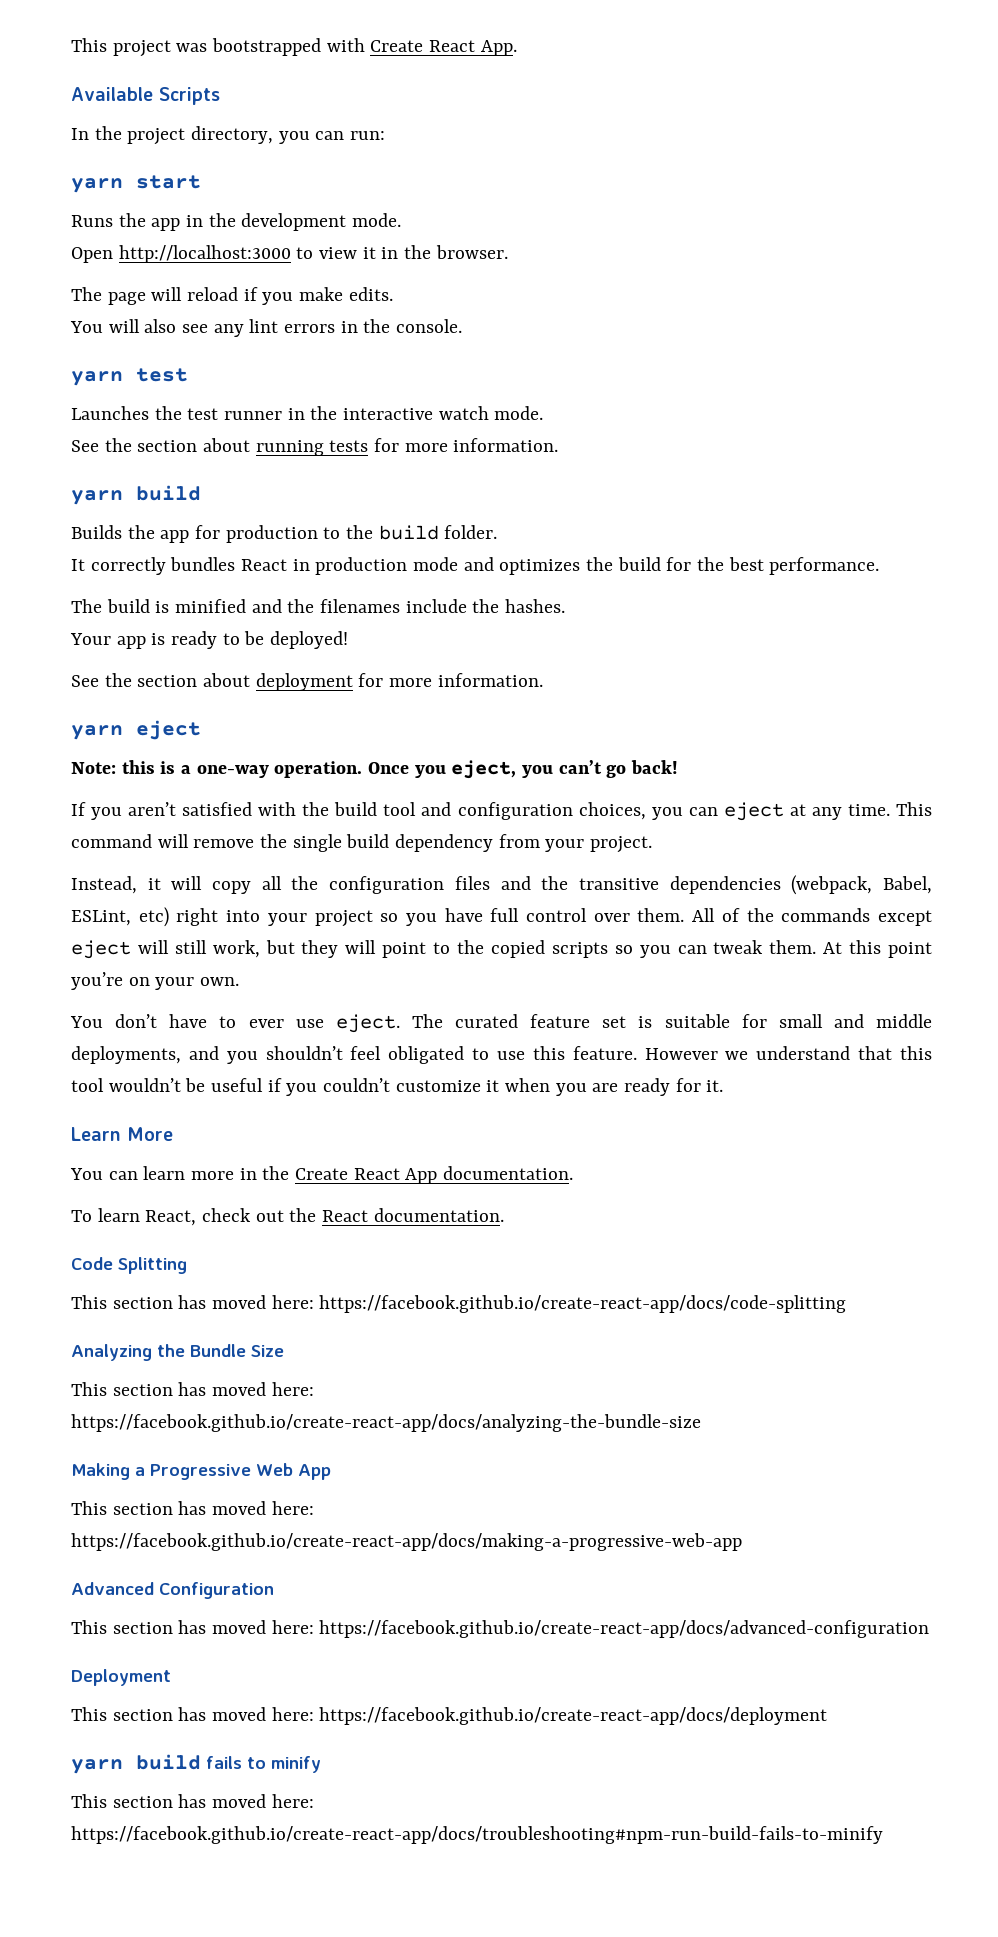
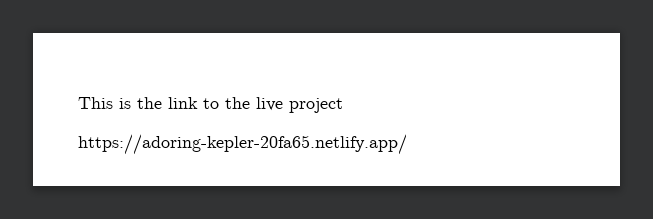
[71,38,517,57] [71,87,220,105] [71,126,386,145] [71,175,201,193] [71,213,402,231] [71,245,508,263] [71,287,393,305] [70,319,463,337] [71,368,188,386] [71,406,544,420] [71,438,559,456] [71,485,201,505] [71,525,498,543] [71,557,880,575] [71,599,566,613] [70,631,349,649] [71,673,543,691] [71,720,201,740] [71,760,679,779] [71,802,932,821] [71,834,653,853] [71,875,933,895] [71,907,933,927] [71,940,933,959] [71,972,240,990] [70,1014,932,1033] [71,1046,932,1064] [71,1078,724,1096] [71,1127,173,1141] [70,1166,574,1184] [71,1208,504,1226] [71,1257,187,1274] [71,1295,847,1313] [71,1344,284,1361] [71,1382,314,1396] [71,1414,701,1432] [71,1463,331,1480] [71,1501,314,1515] [71,1533,742,1551] [71,1582,274,1599] [71,1620,930,1638] [71,1669,171,1686] [71,1707,828,1725] [71,1754,321,1774] [71,1794,314,1808] [71,1826,883,1844] This project was bootstrapped with Create React App. // Available Scripts // In the project directory, you can run: // yarn start // Runs the app in the development mode. // Open http://localhost:3000 to view it in the browser. // The page will reload if you make edits. // You will also see any lint errors in the console. // yarn test // Launches the test runner in the interactive watch mode. // See the section about running tests for more information. // yarn build // Builds the app for production to the build folder. // It correctly bundles React in production mode and optimizes the build for the best performance. // The build is minified and the filenames include the hashes. // Your app is ready to be deployed! // See the section about deployment for more information. // yarn eject // Note: this is a one-way operation. Once you eject, you can’t go back! // If you aren’t satisfied with the build tool and configuration choices, you can eject at any time. This command will remove the single build dependency from your project. // Instead, it will copy all the configuration files and the transitive dependencies (webpack, Babel, ESLint, etc) right into your project so you have full control over them. All of the commands except eject will still work, but they will point to the copied scripts so you can tweak them. At this point you’re on your own. // You don’t have to ever use eject. The curated feature set is suitable for small and middle deployments, and you shouldn’t feel obligated to use this feature. However we understand that this tool wouldn’t be useful if you couldn’t customize it when you are ready for it. // Learn More // You can learn more in the Create React App documentation. // To learn React, check out the React documentation. // Code Splitting // This section has moved here: https://facebook.github.io/create-react-app/docs/code-splitting // Analyzing the Bundle Size // This section has moved here: https://facebook.github.io/create-react-app/docs/analyzing-the-bundle-size // Making a Progressive Web App // This section has moved here: https://facebook.github.io/create-react-app/docs/making-a-progressive-web-app // Advanced Configuration // This section has moved here: https://facebook.github.io/create-react-app/docs/advanced-configuration // Deployment // This section has moved here: https://facebook.github.io/create-react-app/docs/deployment // yarn build fails to minify // This section has moved here: https://facebook.github.io/create-react-app/docs/troubleshooting#npm-run-build-fails-to-minify -> [78,97,343,113] [78,134,407,155] This is the link to the live project // https://adoring-kepler-20fa65.netlify.app/

